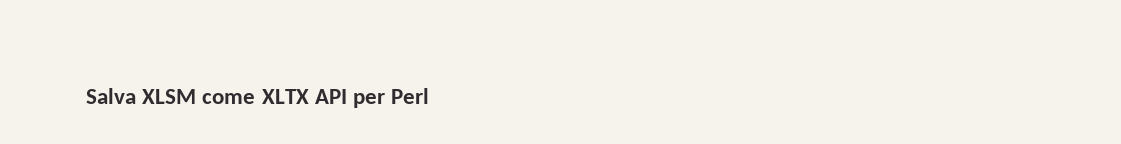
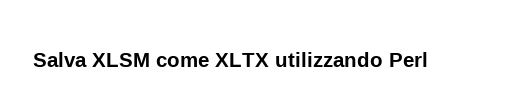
[314,89,386,108] API per -> [275,52,383,67] utilizzando

